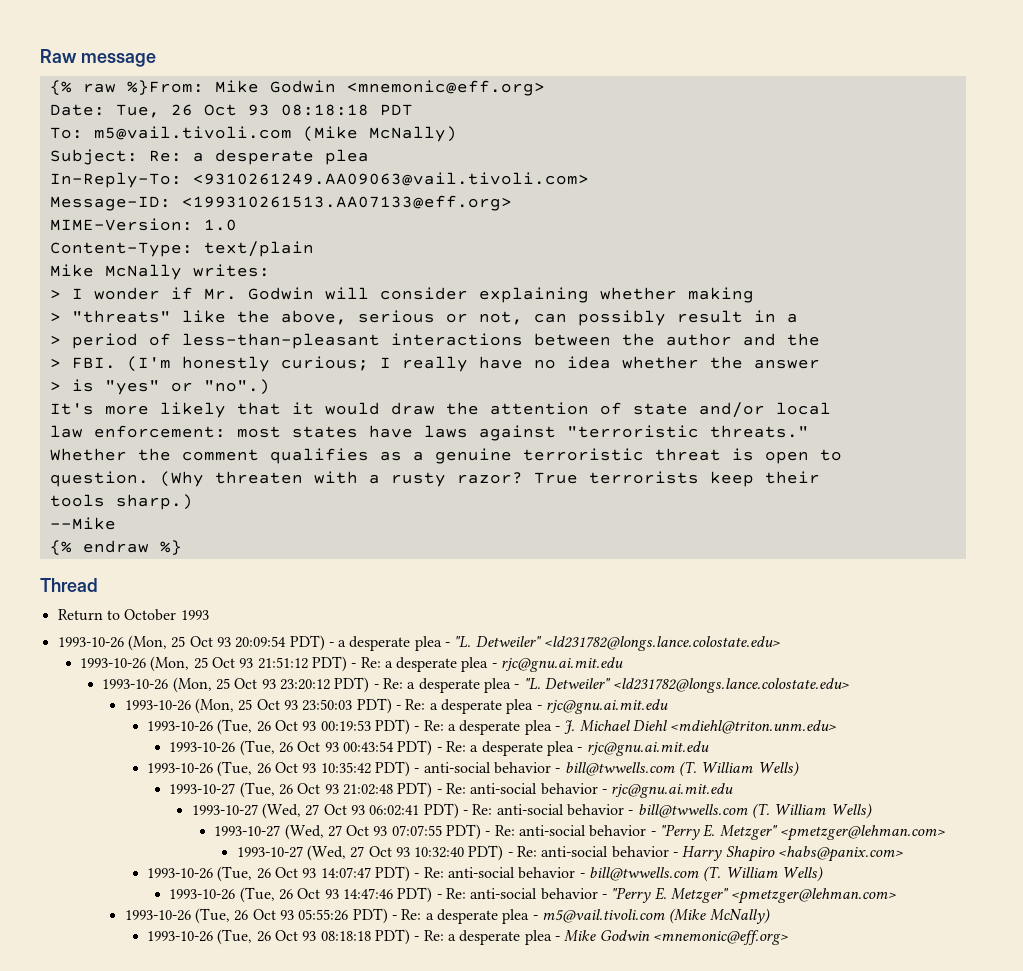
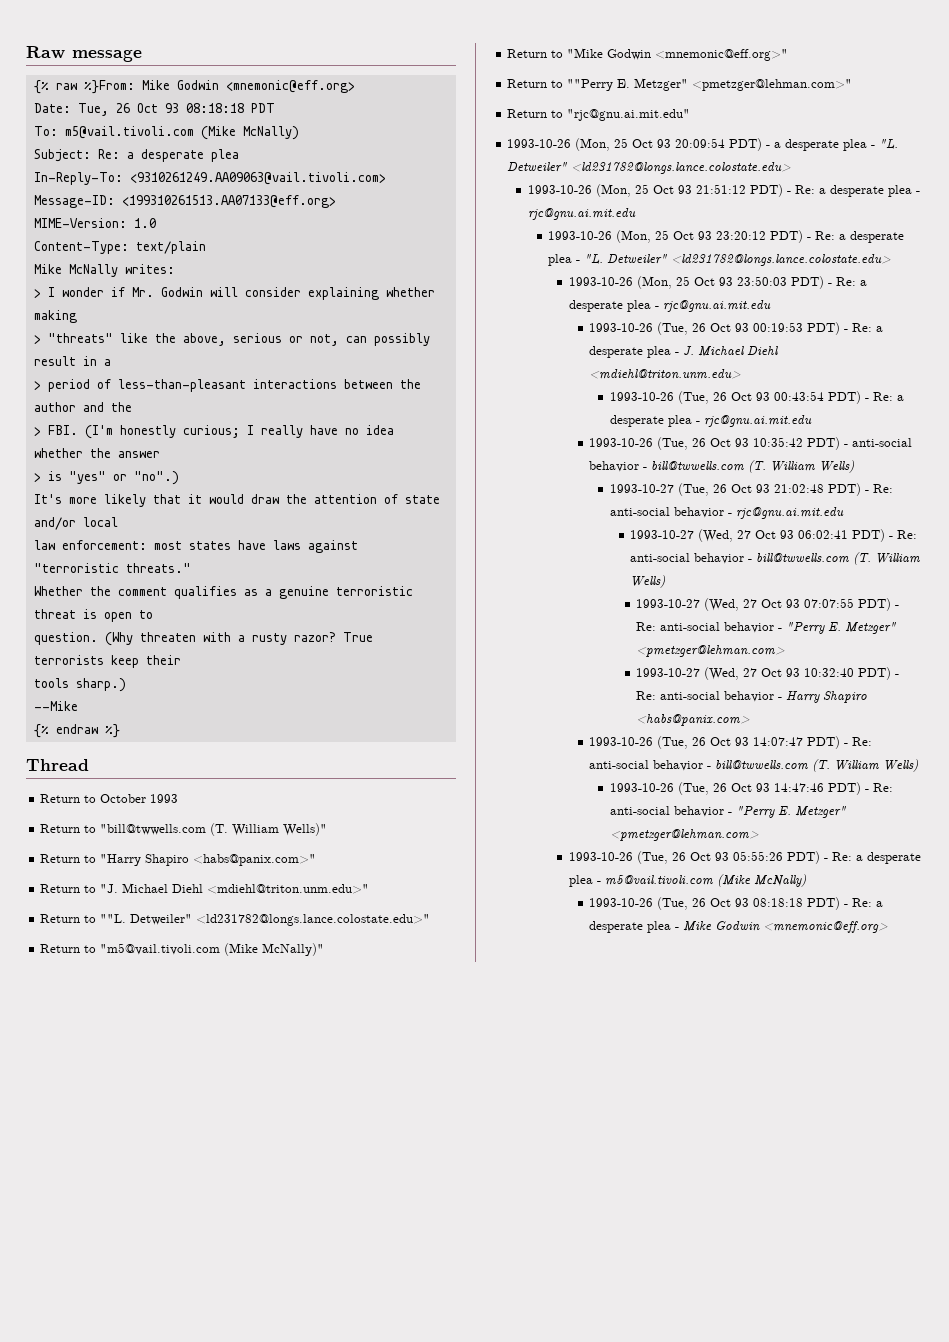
(209, 615) none -> [40,823,328,836] [40,854,317,866] [40,883,370,894] [40,914,431,926] [40,943,325,956] [507,48,789,61] [507,78,853,91] [507,109,691,121] // Return to "bill@twwells.com (T. William Wells)" // Return to "Harry Shapiro <habs@panix.com>" // Return to "J. Michael Diehl <mdiehl@triton.unm.edu>" // Return to ""L. Detweiler" <ld231782@longs.lance.colostate.edu>" // Return to "m5@vail.tivoli.com (Mike McNally)" // Return to "Mike Godwin <mnemonic@eff.org>" // Return to ""Perry E. Metzger" <pmetzger@lehman.com>" // Return to "rjc@gnu.ai.mit.edu"

